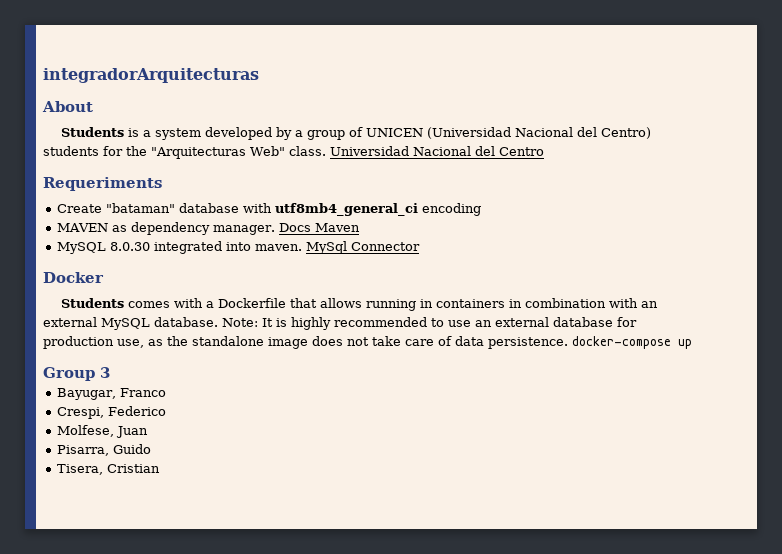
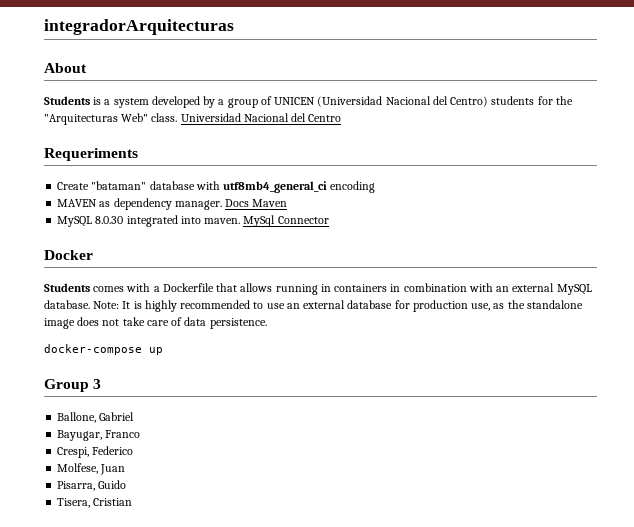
(568, 343) none -> (267, 323) //
(110, 372) none -> [57,412,135,423] // Ballone, Gabriel

